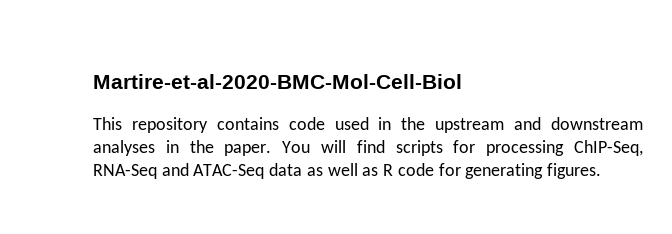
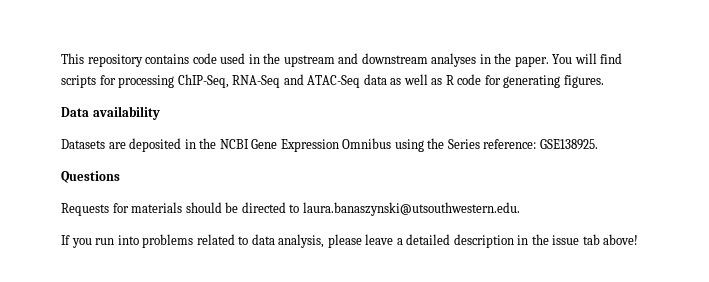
[93,74,462,89] Martire-et-al-2020-BMC-Mol-Cell-Biol // -> (61, 58) none
(601, 171) none -> [61,106,160,120] [61,138,598,152] [61,171,120,183] [61,202,520,216] [61,234,639,248] // Data availability // Datasets are deposited in the NCBI Gene Expression Omnibus using the Series reference: GSE138925. // Questions // Requests for materials should be directed to laura.banaszynski@utsouthwestern.edu. // If you run into problems related to data analysis, please leave a detailed description in the issue tab above!

